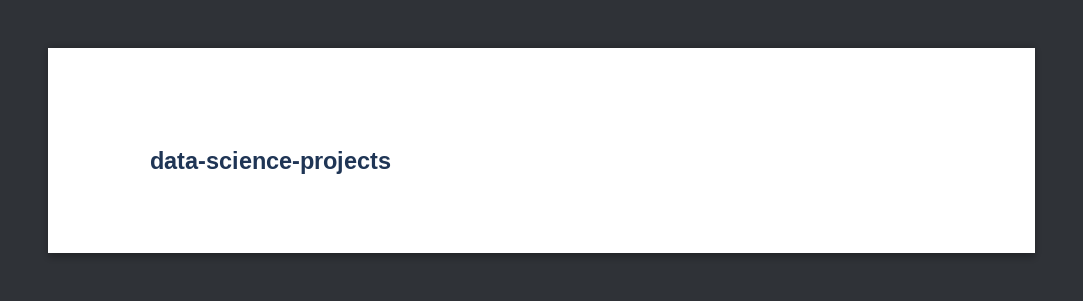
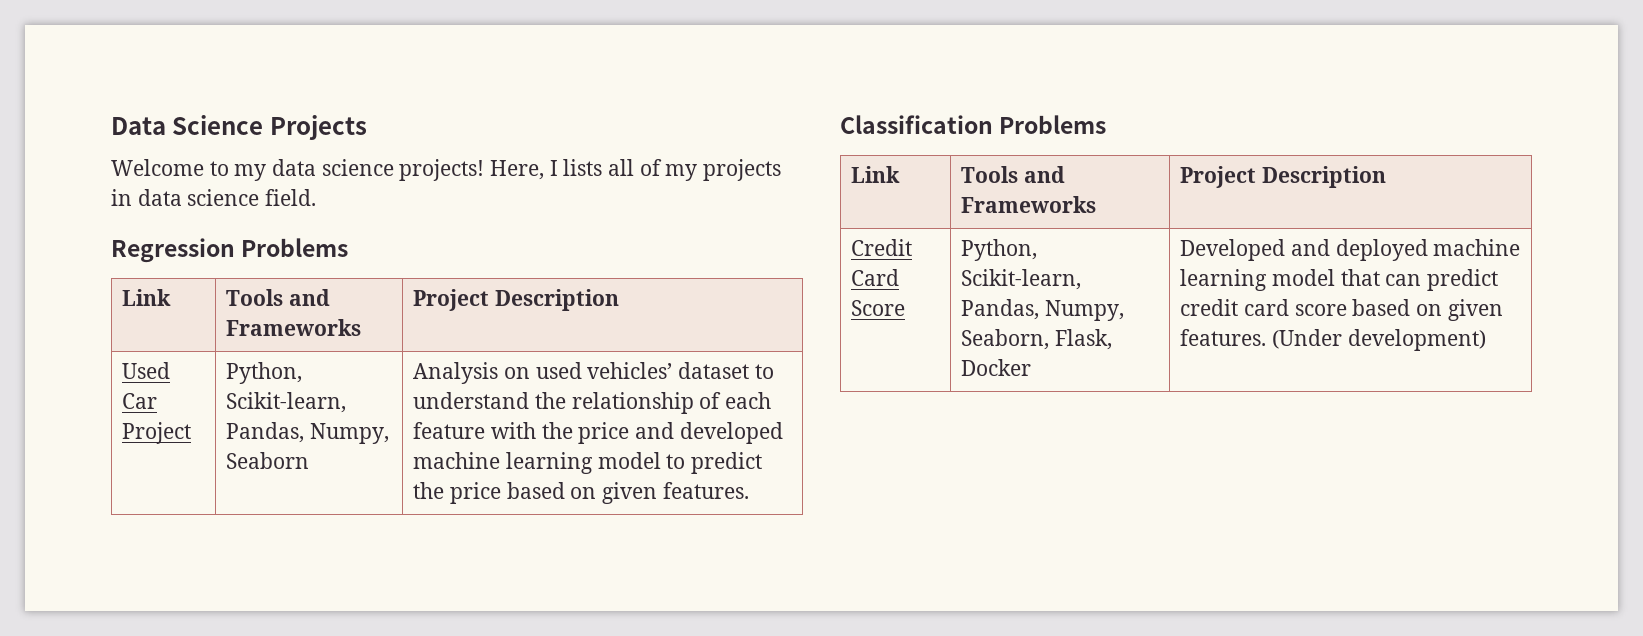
[150,151,391,174] data-science-projects -> [111,115,367,140] [111,159,782,181] [111,189,317,206] [111,238,349,263] [122,289,172,306] [226,289,331,306] [226,319,362,336] [413,289,620,311] [122,362,171,379] [122,393,158,409] [122,422,192,444] [226,362,303,384] [226,392,347,413] [226,422,390,444] [226,452,310,469] [413,362,774,384] [413,392,772,414] [413,422,783,444] [413,452,763,474] [413,482,749,504] [840,115,1107,134] [851,166,901,183] [961,166,1066,183] [961,196,1097,213] [1180,166,1387,188] [851,239,913,256] [851,269,900,286] [851,300,906,316] [961,239,1038,261] [961,269,1082,290] [961,299,1125,321] [961,329,1113,350] [961,359,1032,376] [1180,239,1521,261] [1180,269,1499,291] [1180,299,1503,321] [1180,329,1486,351] Data Science Projects // Welcome to my data science projects! Here, I lists all of my projects in data science field. // Regression Problems // Link | Tools and Frameworks | Project Description // Used Car Project | Python, Scikit-learn, Pandas, Numpy, Seaborn | Analysis on used vehicles’ dataset to understand the relationship of each feature with the price and developed machine learning model to predict the price based on given features. // Classification Problems // Link | Tools and Frameworks | Project Description // Credit Card Score | Python, Scikit-learn, Pandas, Numpy, Seaborn, Flask, Docker | Developed and deployed machine learning model that can predict credit card score based on given features. (Under development)

